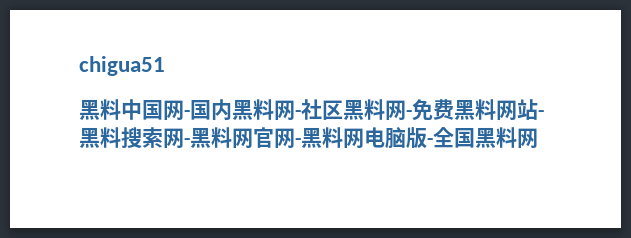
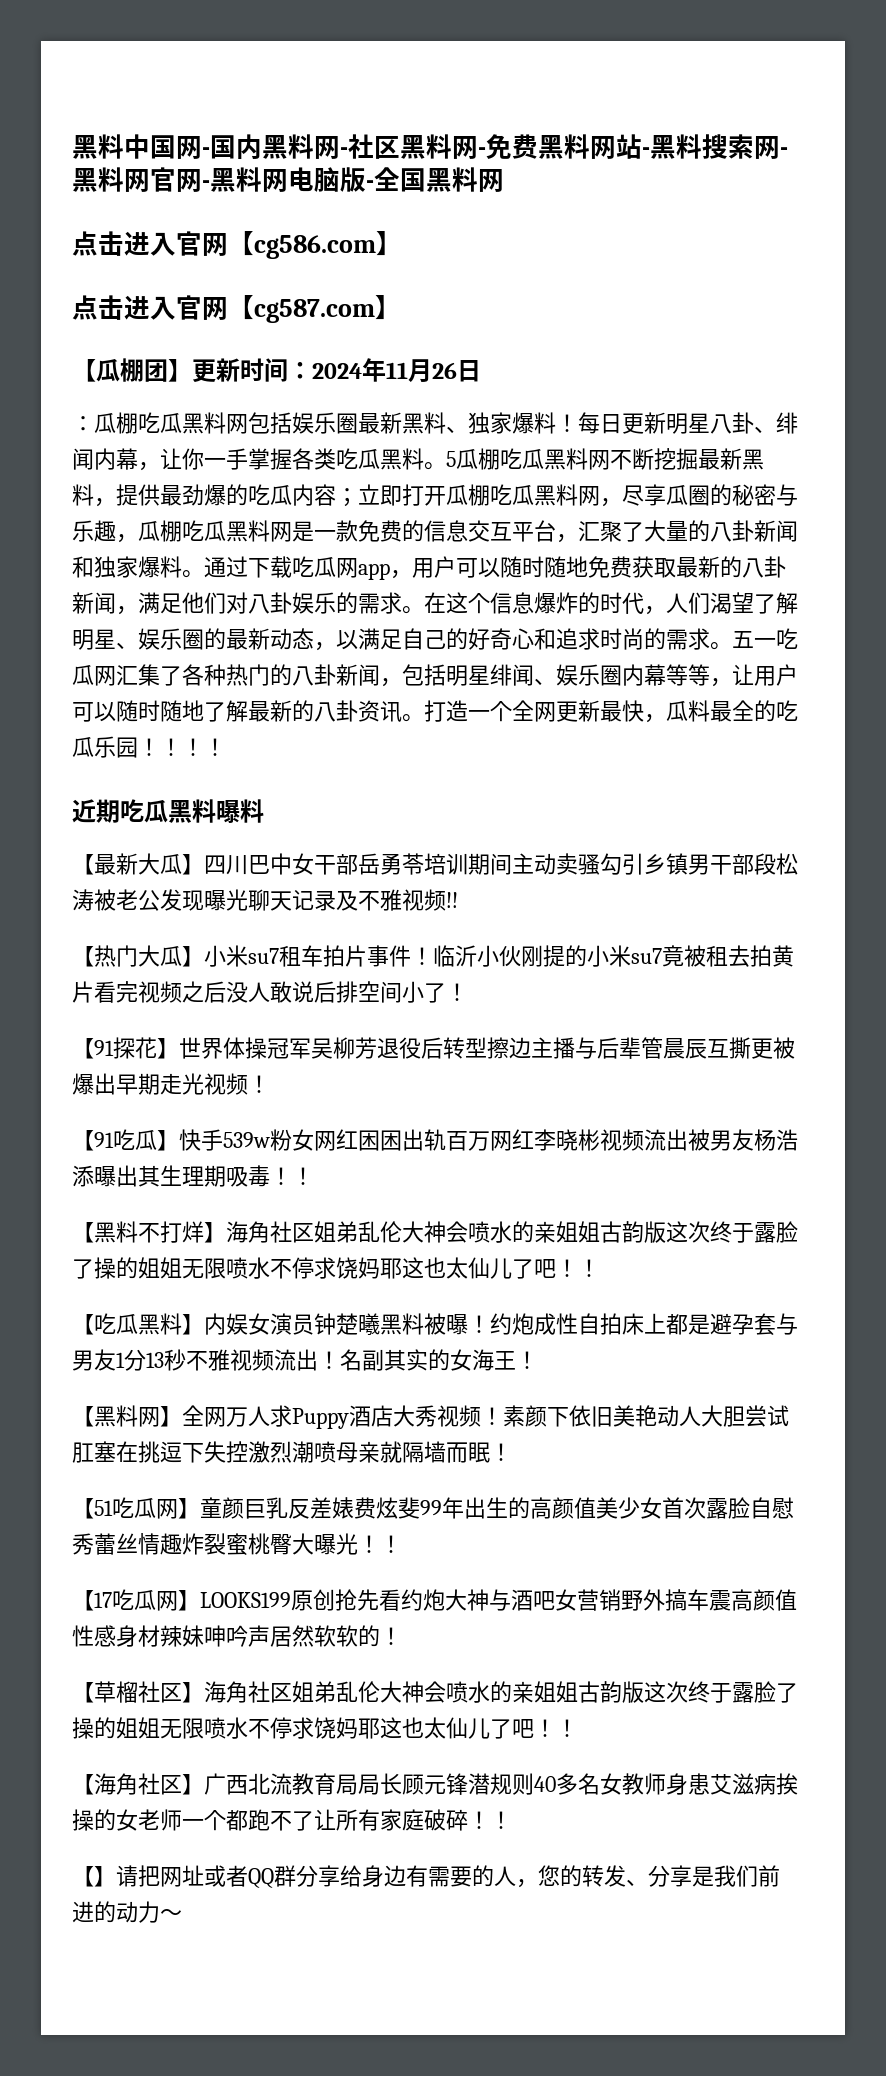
[79,56,165,76] chigua51 // -> (72, 147) none
(538, 138) none -> [72,231,402,259] [72,295,401,323] [72,358,481,383] [72,412,798,434] [72,448,764,471] [72,484,798,507] [72,520,798,543] [72,556,786,580] [72,592,798,615] [72,628,798,651] [72,664,798,687] [72,700,798,723] [72,736,226,758] [72,799,264,823] [72,853,798,875] [72,889,458,911] [72,945,794,967] [72,981,468,1003] [72,1037,795,1059] [72,1073,270,1095] [72,1129,798,1151] [72,1165,314,1187] [72,1221,798,1243] [72,1257,600,1279] [72,1313,798,1335] [72,1349,538,1371] [72,1405,789,1429] [72,1441,512,1463] [72,1497,794,1519] [72,1533,402,1555] [72,1589,797,1611] [72,1625,402,1647] [72,1681,798,1703] [72,1717,578,1739] [72,1773,798,1795] [72,1809,512,1831] [72,1865,780,1888] [72,1901,182,1923] // 点击进入官网【cg586.com】 // 点击进入官网【cg587.com】 // 【瓜棚团】更新时间：2024年11月26日 // ：瓜棚吃瓜黑料网包括娱乐圈最新黑料、独家爆料！每日更新明星八卦、绯闻内幕，让你一手掌握各类吃瓜黑料。5瓜棚吃瓜黑料网不断挖掘最新黑料，提供最劲爆的吃瓜内容；立即打开瓜棚吃瓜黑料网，尽享瓜圈的秘密与乐趣，瓜棚吃瓜黑料网是一款免费的信息交互平台，汇聚了大量的八卦新闻和独家爆料。通过下载吃瓜网app，用户可以随时随地免费获取最新的八卦新闻，满足他们对八卦娱乐的需求。在这个信息爆炸的时代，人们渴望了解明星、娱乐圈的最新动态，以满足自己的好奇心和追求时尚的需求。五一吃瓜网汇集了各种热门的八卦新闻，包括明星绯闻、娱乐圈内幕等等，让用户可以随时随地了解最新的八卦资讯。打造一个全网更新最快，瓜料最全的吃瓜乐园！！！！ // 近期吃瓜黑料曝料 // 【最新大瓜】四川巴中女干部岳勇苓培训期间主动卖骚勾引乡镇男干部段松涛被老公发现曝光聊天记录及不雅视频!! // 【热门大瓜】小米su7租车拍片事件！临沂小伙刚提的小米su7竟被租去拍黄片看完视频之后没人敢说后排空间小了！ // 【91探花】世界体操冠军吴柳芳退役后转型擦边主播与后辈管晨辰互撕更被爆出早期走光视频！ // 【91吃瓜】快手539w粉女网红困困出轨百万网红李晓彬视频流出被男友杨浩添曝出其生理期吸毒！！ // 【黑料不打烊】海角社区姐弟乱伦大神会喷水的亲姐姐古韵版这次终于露脸了操的姐姐无限喷水不停求饶妈耶这也太仙儿了吧！！ // 【吃瓜黑料】内娱女演员钟楚曦黑料被曝！约炮成性自拍床上都是避孕套与男友1分13秒不雅视频流出！名副其实的女海王！ // 【黑料网】全网万人求Puppy酒店大秀视频！素颜下依旧美艳动人大胆尝试肛塞在挑逗下失控激烈潮喷母亲就隔墙而眠！ // 【51吃瓜网】童颜巨乳反差婊费炫斐99年出生的高颜值美少女首次露脸自慰秀蕾丝情趣炸裂蜜桃臀大曝光！！ // 【17吃瓜网】LOOKS199原创抢先看约炮大神与酒吧女营销野外搞车震高颜值性感身材辣妹呻吟声居然软软的！ // 【草榴社区】海角社区姐弟乱伦大神会喷水的亲姐姐古韵版这次终于露脸了操的姐姐无限喷水不停求饶妈耶这也太仙儿了吧！！ // 【海角社区】广西北流教育局局长顾元锋潜规则40多名女教师身患艾滋病挨操的女老师一个都跑不了让所有家庭破碎！！ // 【】请把网址或者QQ群分享给身边有需要的人，您的转发、分享是我们前进的动力～

